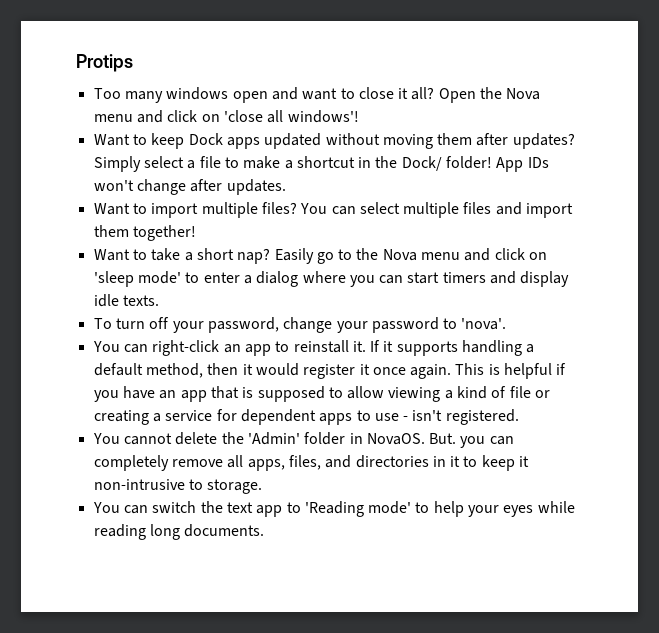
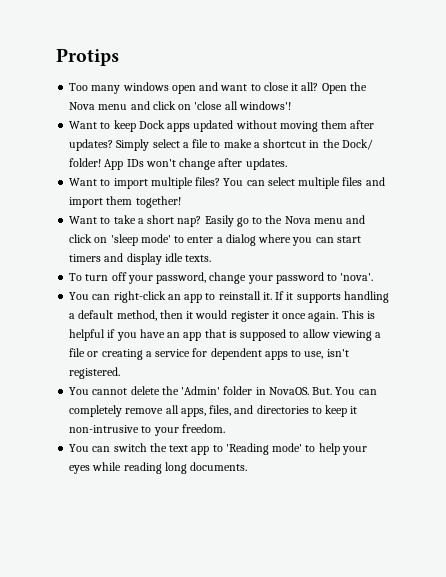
[457,386,507,399] kind of -> (382, 335) none
[374,413,409,421] use - -> [304,351,324,359] use,
[460,436,486,448] you -> [335,387,356,395] You
[432,456,461,467] in it -> (309, 409) none
[207,479,263,494] storage. -> [153,424,225,436] your freedom.

